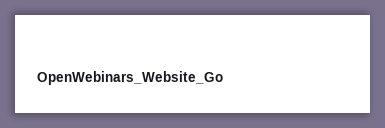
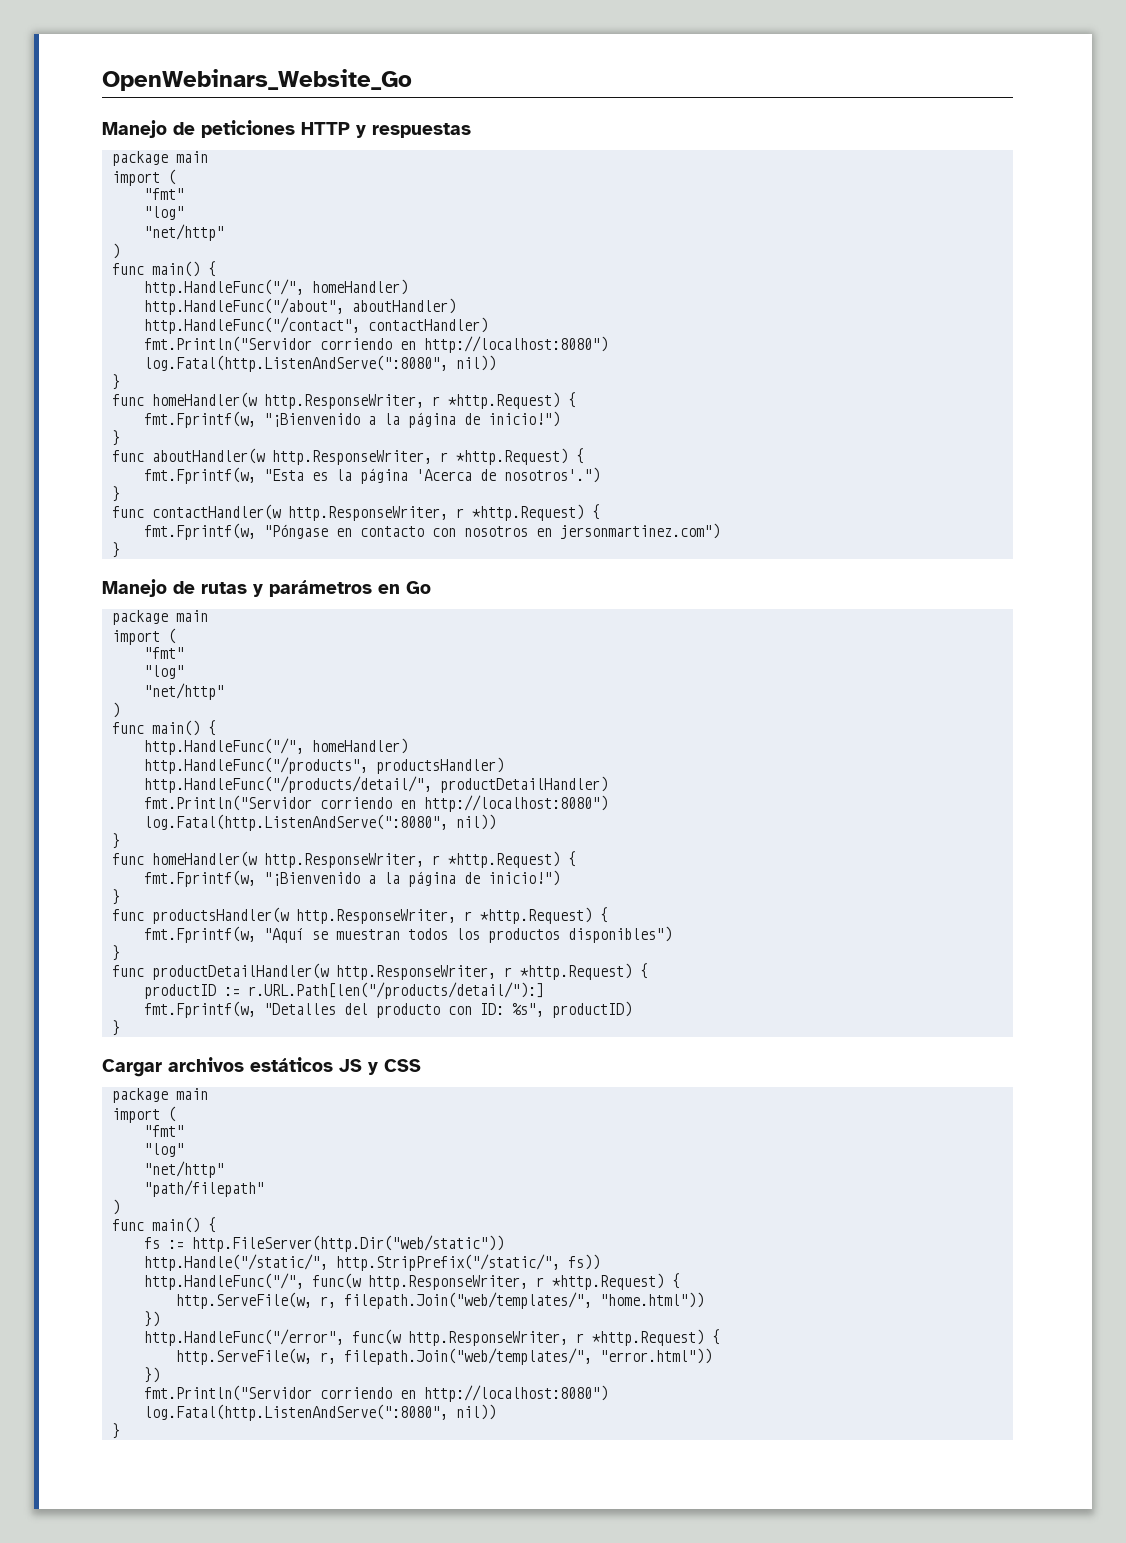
(223, 78) none -> [102,120,471,138] [112,151,209,166] [112,169,177,186] [144,188,185,200] [144,206,185,220] [144,224,225,241] [112,243,121,259] [112,261,217,277] [144,279,409,296] [144,298,457,315] [144,317,489,334] [144,336,609,353] [144,355,497,372] [112,374,121,390] [112,392,577,409] [144,411,561,428] [112,430,121,446] [112,448,585,465] [144,467,601,484] [112,486,121,502] [112,504,601,521] [144,523,721,540] [112,542,121,558] [102,579,431,597] [112,610,209,625] [112,628,177,645] [144,647,185,659] [144,665,185,679] [144,683,225,700] [112,702,121,718] [112,720,217,736] [144,738,409,755] [144,757,505,774] [144,776,609,793] [144,795,609,812] [144,814,497,831] [112,833,121,849] [112,851,577,868] [144,870,561,887] [112,889,121,905] [112,907,609,924] [144,926,673,943] [112,945,121,961] [112,963,649,980] [144,982,545,999] [144,1001,633,1018] [112,1020,121,1036] [102,1057,421,1077] [112,1088,209,1103] [112,1106,177,1123] [144,1125,185,1137] [144,1143,185,1157] [144,1161,225,1178] [144,1180,265,1197] [112,1199,121,1215] [112,1217,217,1233] [144,1235,505,1252] [144,1254,601,1271] [144,1273,681,1290] [176,1292,705,1309] [144,1311,161,1327] [144,1329,721,1346] [176,1348,713,1365] [144,1367,161,1383] [144,1385,609,1402] [144,1404,497,1421] [112,1423,121,1439] // Manejo de peticiones HTTP y respuestas // package main // import ( // "fmt" // "log" // "net/http" // ) // func main() { // http.HandleFunc("/", homeHandler) // http.HandleFunc("/about", aboutHandler) // http.HandleFunc("/contact", contactHandler) // fmt.Println("Servidor corriendo en http://localhost:8080") // log.Fatal(http.ListenAndServe(":8080", nil)) // } // func homeHandler(w http.ResponseWriter, r *http.Request) { // fmt.Fprintf(w, "¡Bienvenido a la página de inicio!") // } // func aboutHandler(w http.ResponseWriter, r *http.Request) { // fmt.Fprintf(w, "Esta es la página 'Acerca de nosotros'.") // } // func contactHandler(w http.ResponseWriter, r *http.Request) { // fmt.Fprintf(w, "Póngase en contacto con nosotros en jersonmartinez.com") // } // Manejo de rutas y parámetros en Go // package main // import ( // "fmt" // "log" // "net/http" // ) // func main() { // http.HandleFunc("/", homeHandler) // http.HandleFunc("/products", productsHandler) // http.HandleFunc("/products/detail/", productDetailHandler) // fmt.Println("Servidor corriendo en http://localhost:8080") // log.Fatal(http.ListenAndServe(":8080", nil)) // } // func homeHandler(w http.ResponseWriter, r *http.Request) { // fmt.Fprintf(w, "¡Bienvenido a la página de inicio!") // } // func productsHandler(w http.ResponseWriter, r *http.Request) { // fmt.Fprintf(w, "Aquí se muestran todos los productos disponibles") // } // func productDetailHandler(w http.ResponseWriter, r *http.Request) { // productID := r.URL.Path[len("/products/detail/"):] // fmt.Fprintf(w, "Detalles del producto con ID: %s", productID) // } // Cargar archivos estáticos JS y CSS // package main // import ( // "fmt" // "log" // "net/http" // "path/filepath" // ) // func main() { // fs := http.FileServer(http.Dir("web/static")) // http.Handle("/static/", http.StripPrefix("/static/", fs)) // http.HandleFunc("/", func(w http.ResponseWriter, r *http.Request) { // http.ServeFile(w, r, filepath.Join("web/templates/", "home.html")) // }) // http.HandleFunc("/error", func(w http.ResponseWriter, r *http.Request) { // http.ServeFile(w, r, filepath.Join("web/templates/", "error.html")) // }) // fmt.Println("Servidor corriendo en http://localhost:8080") // log.Fatal(http.ListenAndServe(":8080", nil)) // }

